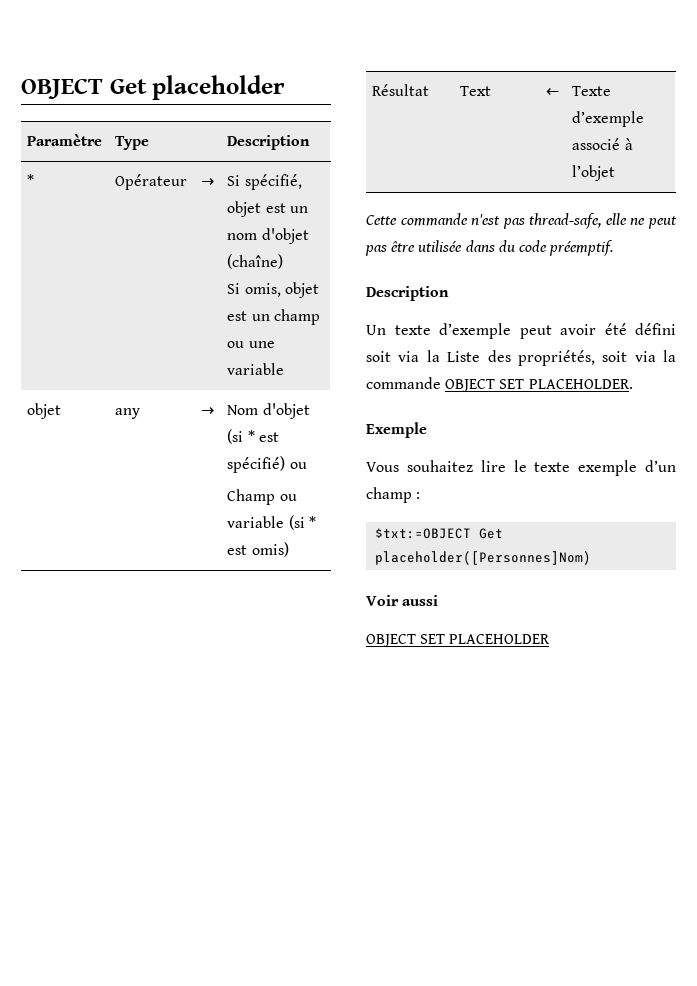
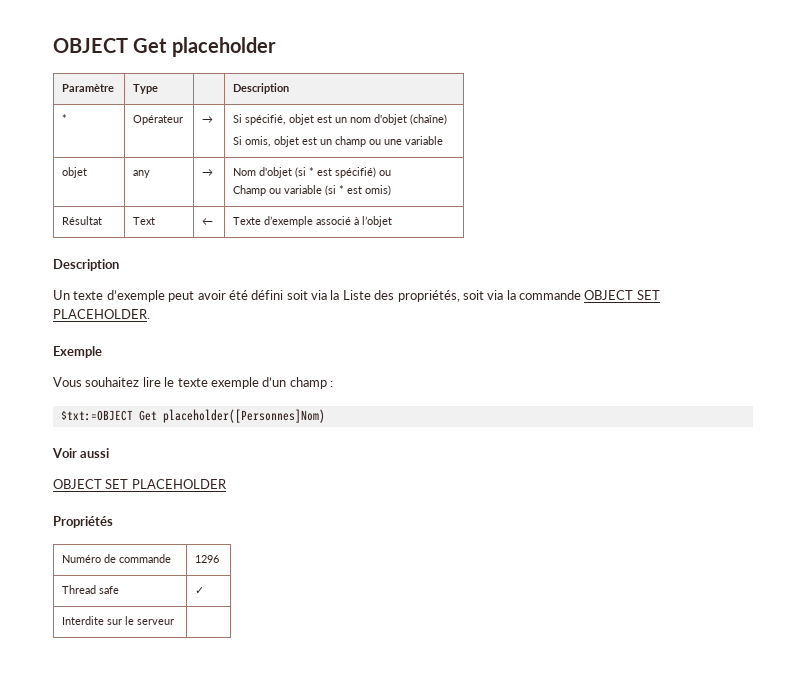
[366,213,677,229] [365,240,614,256] // Cette commande n'est pas thread-safe, elle ne peut pas être utilisée dans du code préemptif. -> (393, 221) none
(551, 639) none -> [53,516,113,528] [62,554,172,563] [195,555,220,563] [62,585,120,594] [195,587,205,594] [62,616,175,625] // Propriétés // Numéro de commande | 1296 // Thread safe | ✓ // Interdite sur le serveur |

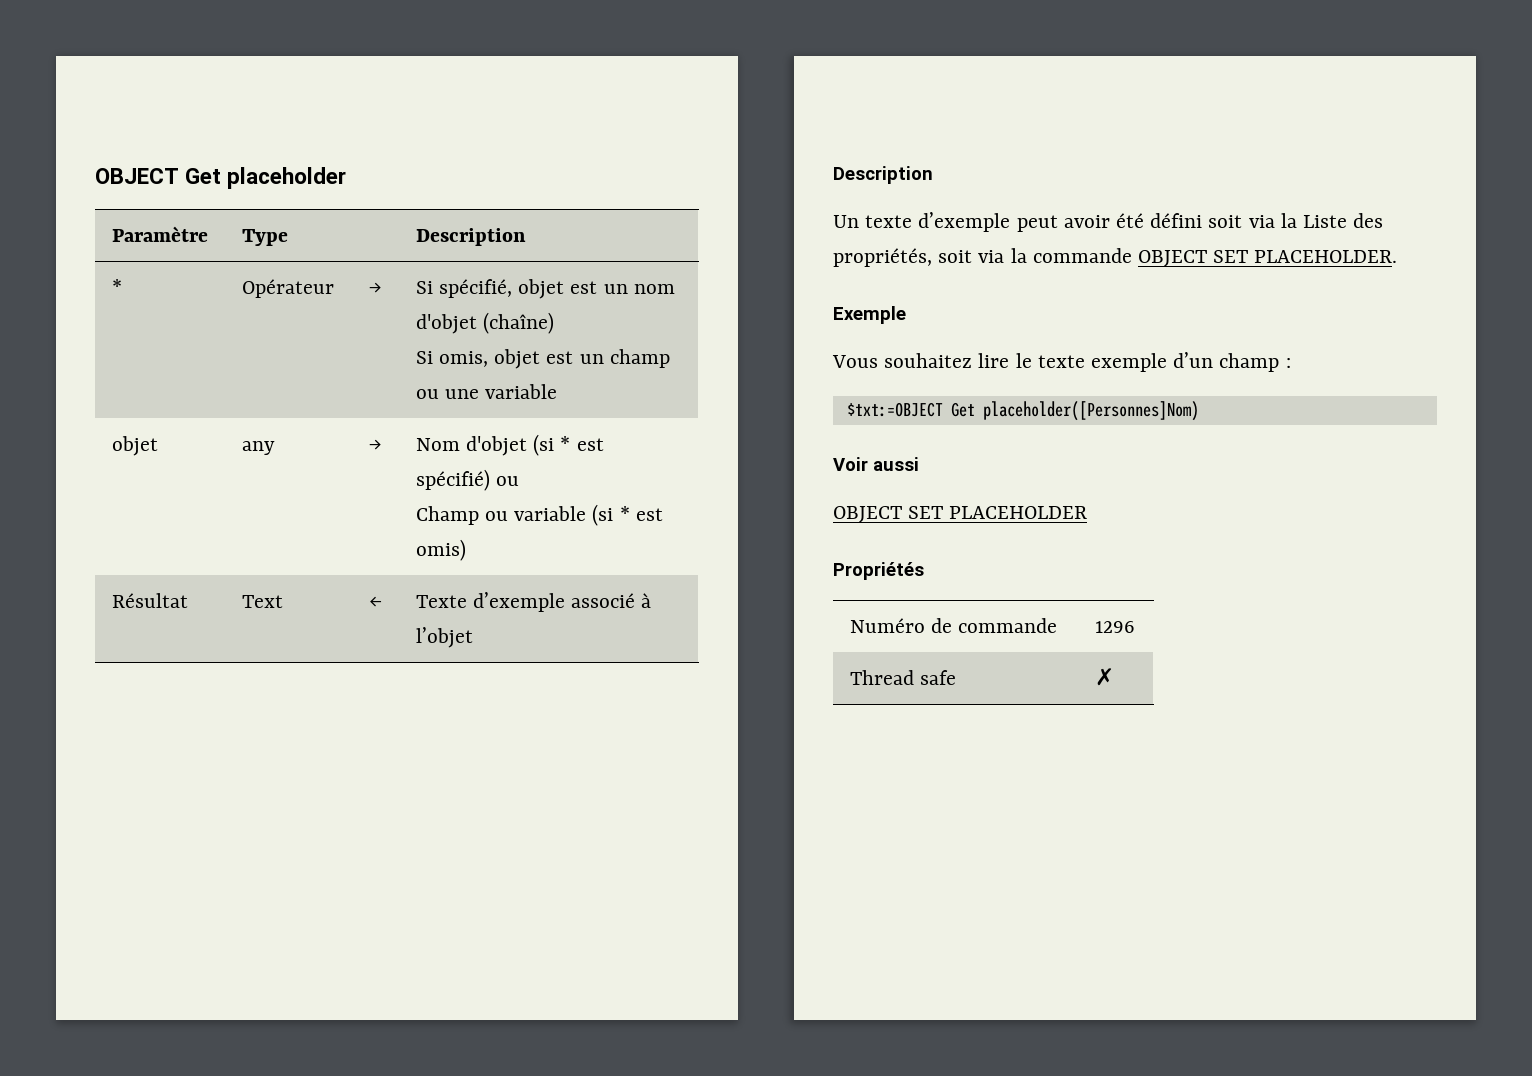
[195,587,205,594] [62,616,175,625] ✓ // Interdite sur le serveur | -> [1094,668,1114,686] ✗

